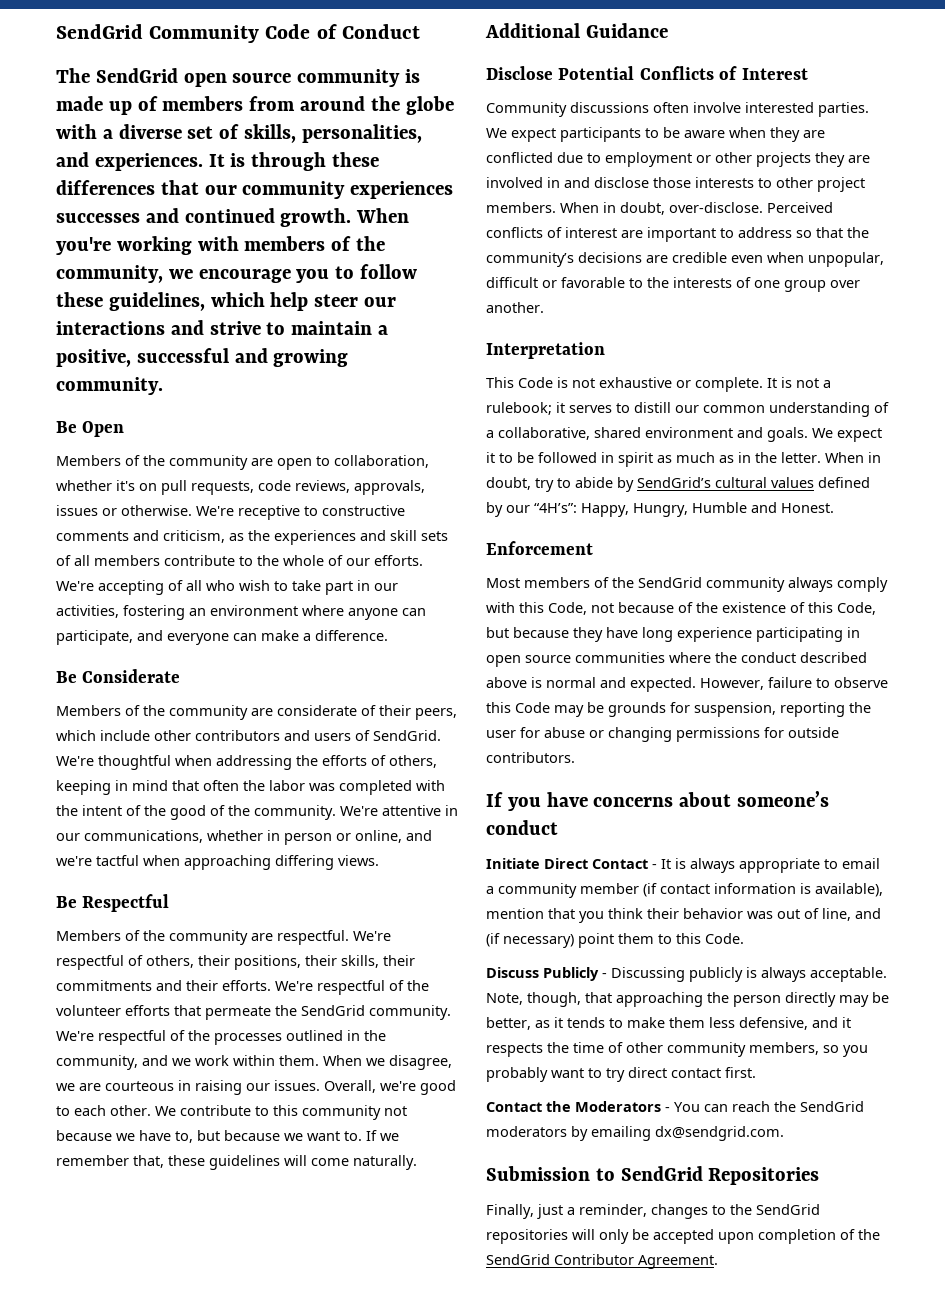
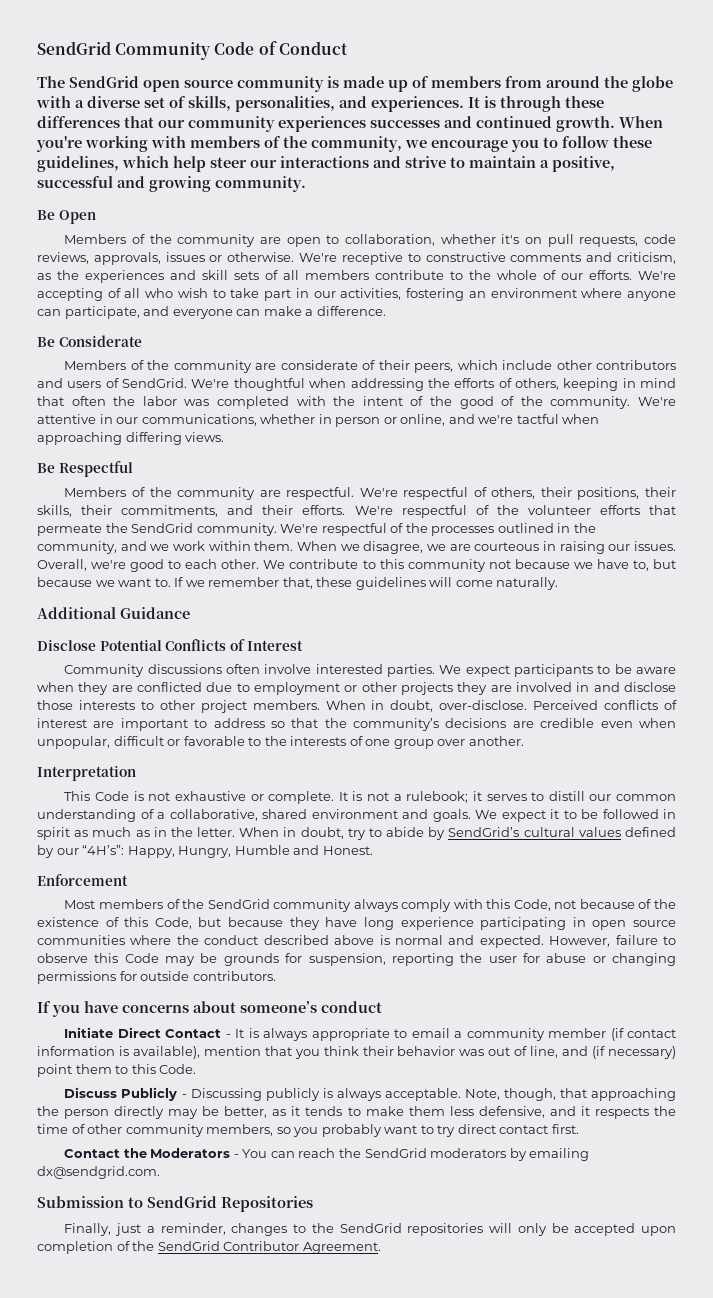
[56,980,152,991] commitments -> [121,505,219,517] commitments,

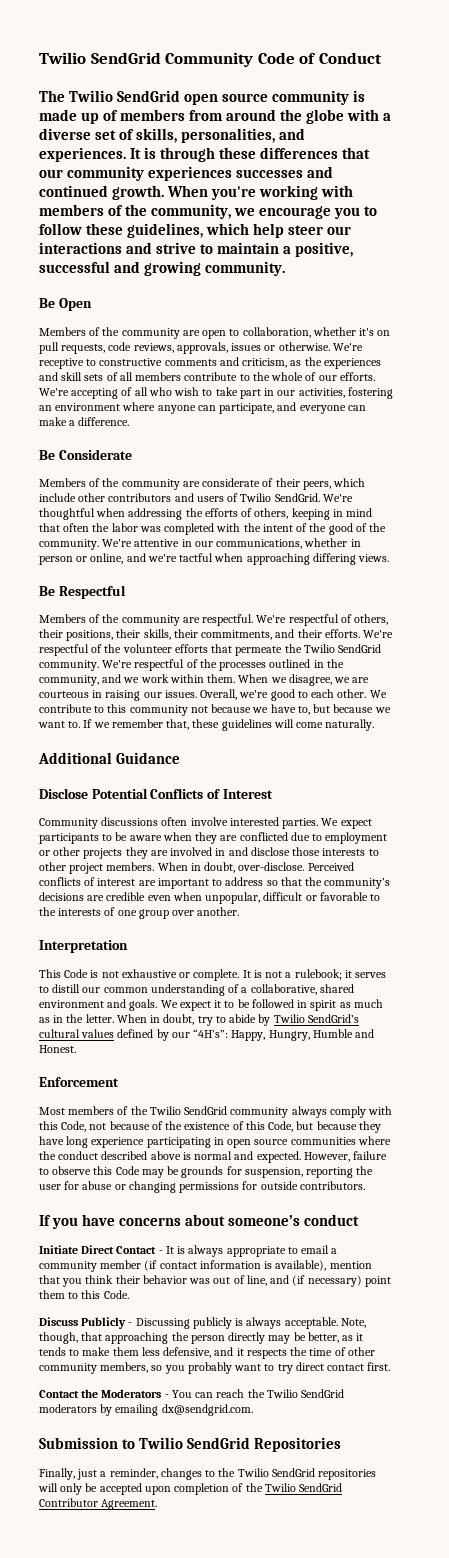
(37, 48) none -> [39,52,86,64] Twilio
(65, 82) none -> [69,90,114,102] Twilio
(119, 383) none -> [240,493,272,502] Twilio
(128, 528) none -> [303,644,335,653] Twilio
(446, 833) none -> [273,1014,305,1023] Twilio
(205, 904) none -> [149,1106,181,1115] Twilio
(361, 1153) none -> [266,1389,298,1398] Twilio
(143, 1202) none -> [139,1437,184,1449] Twilio
(334, 1228) none -> [237,1468,269,1477] Twilio
(155, 1246) none -> [264,1483,296,1492] Twilio

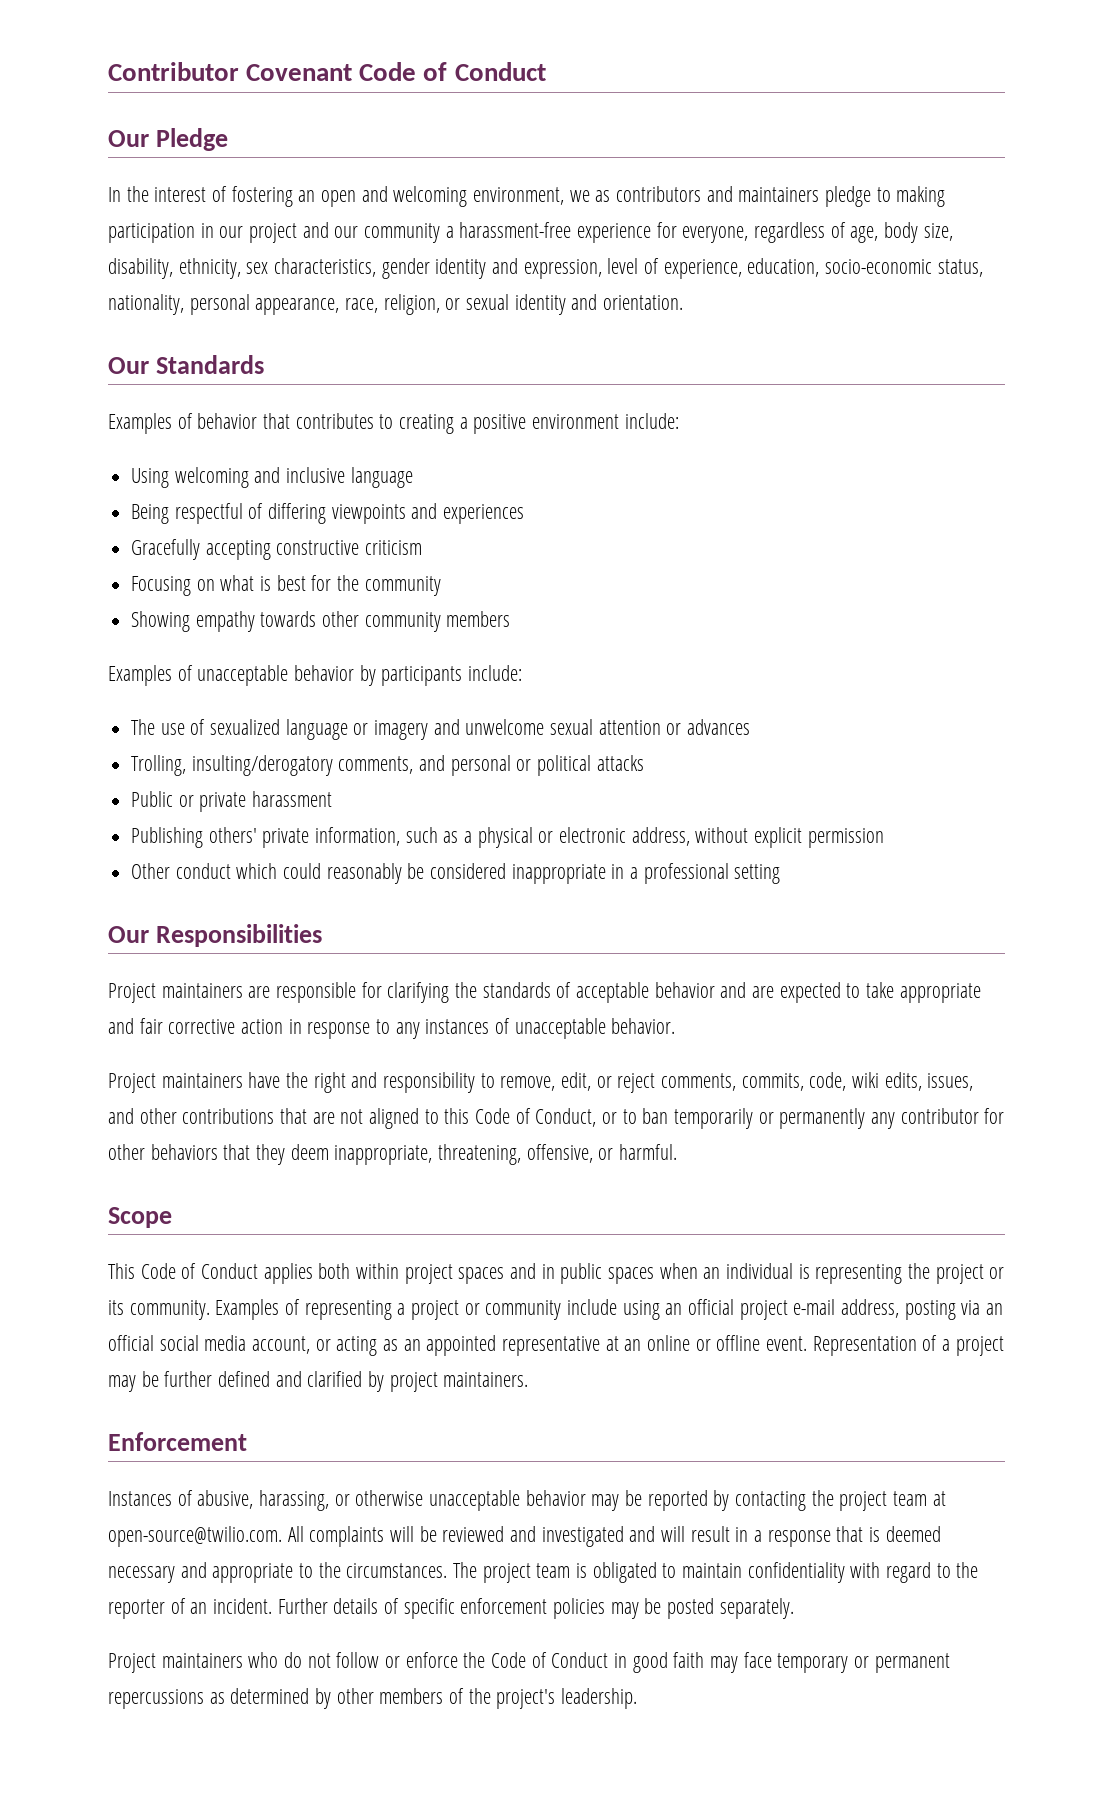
[39,52,254,67] Twilio SendGrid Community -> [108,62,353,81] Contributor Covenant
[39,90,366,105] [39,109,392,124] [39,128,306,143] [39,147,371,162] [39,166,334,181] [39,185,354,200] [39,204,378,219] [39,223,352,238] [39,242,354,257] [39,261,286,276] [39,298,92,311] [39,327,391,339] [39,342,363,354] [39,357,381,369] [39,372,375,381] [39,387,393,399] [39,402,366,414] [39,417,130,426] [39,449,132,460] [39,478,366,490] [39,493,353,502] [39,508,373,520] [39,523,387,535] [39,538,361,550] [39,553,390,565] [39,585,126,599] [39,614,389,626] [39,629,394,641] [39,644,382,656] [39,659,344,671] [39,674,370,686] [39,689,387,701] [39,704,391,716] [38,719,375,731] [38,752,181,764] [39,788,273,799] [39,817,372,829] [39,832,388,844] [39,847,379,859] [39,862,354,874] [39,877,391,889] [39,892,381,904] [39,907,240,919] [39,940,128,953] [39,969,387,981] [39,984,354,996] [39,999,383,1011] [39,1014,359,1026] [39,1029,375,1041] [39,1045,76,1053] [39,1077,119,1087] [39,1106,393,1118] [39,1121,381,1133] [39,1136,391,1148] [39,1151,388,1163] [39,1166,374,1178] [39,1181,365,1193] [39,1214,360,1229] [39,1245,338,1257] [39,1260,372,1272] [39,1275,391,1287] [39,1290,129,1299] [39,1317,366,1329] [39,1332,364,1344] [39,1347,375,1359] [39,1362,391,1374] [39,1389,345,1398] [39,1404,253,1416] [39,1437,342,1452] [39,1468,377,1480] [38,1483,343,1495] [39,1498,158,1510] The Twilio SendGrid open source community is made up of members from around the globe with a diverse set of skills, personalities, and experiences. It is through these differences that our community experiences successes and continued growth. When you're working with members of the community, we encourage you to follow these guidelines, which help steer our interactions and strive to maintain a positive, successful and growing community. // Be Open // Members of the community are open to collaboration, whether it's on pull requests, code reviews, approvals, issues or otherwise. We're receptive to constructive comments and criticism, as the experiences and skill sets of all members contribute to the whole of our efforts. We're accepting of all who wish to take part in our activities, fostering an environment where anyone can participate, and everyone can make a difference. // Be Considerate // Members of the community are considerate of their peers, which include other contributors and users of Twilio SendGrid. We're thoughtful when addressing the efforts of others, keeping in mind that often the labor was completed with the intent of the good of the community. We're attentive in our communications, whether in person or online, and we're tactful when approaching differing views. // Be Respectful // Members of the community are respectful. We're respectful of others, their positions, their skills, their commitments, and their efforts. We're respectful of the volunteer efforts that permeate the Twilio SendGrid community. We're respectful of the processes outlined in the community, and we work within them. When we disagree, we are courteous in raising our issues. Overall, we're good to each other. We contribute to this community not because we have to, but because we want to. If we remember that, these guidelines will come naturally. // Additional Guidance // Disclose Potential Conflicts of Interest // Community discussions often involve interested parties. We expect participants to be aware when they are conflicted due to employment or other projects they are involved in and disclose those interests to other project members. When in doubt, over-disclose. Perceived conflicts of interest are important to address so that the community’s decisions are credible even when unpopular, difficult or favorable to the interests of one group over another. // Interpretation // This Code is not exhaustive or complete. It is not a rulebook; it serves to distill our common understanding of a collaborative, shared environment and goals. We expect it to be followed in spirit as much as in the letter. When in doubt, try to abide by Twilio SendGrid’s cultural values defined by our “4H’s”: Happy, Hungry, Humble and Honest. // Enforcement // Most members of the Twilio SendGrid community always comply with this Code, not because of the existence of this Code, but because they have long experience participating in open source communities where the conduct described above is normal and expected. However, failure to observe this Code may be grounds for suspension, reporting the user for abuse or changing permissions for outside contributors. // If you have concerns about someone’s conduct // Initiate Direct Contact - It is always appropriate to email a community member (if contact information is available), mention that you think their behavior was out of line, and (if necessary) point them to this Code. // Discuss Publicly - Discussing publicly is always acceptable. Note, though, that approaching the person directly may be better, as it tends to make them less defensive, and it respects the time of other community members, so you probably want to try direct contact first. // Contact the Moderators - You can reach the Twilio SendGrid moderators by emailing dx@sendgrid.com. // Submission to Twilio SendGrid Repositories // Finally, just a reminder, changes to the Twilio SendGrid repositories will only be accepted upon completion of the Twilio SendGrid Contributor Agreement. -> [108,128,228,151] [108,186,946,207] [108,222,953,243] [108,258,983,279] [108,294,684,315] [108,355,264,374] [108,413,679,434] [131,467,413,488] [131,503,525,524] [131,539,423,560] [131,575,441,596] [131,611,511,632] [108,665,523,686] [131,719,751,740] [131,755,644,776] [131,791,333,812] [131,827,884,848] [131,863,781,884] [108,924,322,947] [108,982,981,1003] [108,1018,676,1039] [108,1072,974,1093] [108,1108,1005,1129] [108,1144,678,1165] [108,1207,172,1228] [108,1263,1005,1284] [108,1299,1004,1320] [108,1335,1004,1356] [108,1371,529,1392] [108,1432,247,1451] [108,1490,946,1511] [108,1526,941,1547] [108,1562,979,1583] [108,1598,794,1619] [108,1652,950,1673] [108,1688,638,1709] Our Pledge // In the interest of fostering an open and welcoming environment, we as contributors and maintainers pledge to making participation in our project and our community a harassment-free experience for everyone, regardless of age, body size, disability, ethnicity, sex characteristics, gender identity and expression, level of experience, education, socio-economic status, nationality, personal appearance, race, religion, or sexual identity and orientation. // Our Standards // Examples of behavior that contributes to creating a positive environment include: // Using welcoming and inclusive language // Being respectful of differing viewpoints and experiences // Gracefully accepting constructive criticism // Focusing on what is best for the community // Showing empathy towards other community members // Examples of unacceptable behavior by participants include: // The use of sexualized language or imagery and unwelcome sexual attention or advances // Trolling, insulting/derogatory comments, and personal or political attacks // Public or private harassment // Publishing others' private information, such as a physical or electronic address, without explicit permission // Other conduct which could reasonably be considered inappropriate in a professional setting // Our Responsibilities // Project maintainers are responsible for clarifying the standards of acceptable behavior and are expected to take appropriate and fair corrective action in response to any instances of unacceptable behavior. // Project maintainers have the right and responsibility to remove, edit, or reject comments, commits, code, wiki edits, issues, and other contributions that are not aligned to this Code of Conduct, or to ban temporarily or permanently any contributor for other behaviors that they deem inappropriate, threatening, offensive, or harmful. // Scope // This Code of Conduct applies both within project spaces and in public spaces when an individual is representing the project or its community. Examples of representing a project or community include using an official project e-mail address, posting via an official social media account, or acting as an appointed representative at an online or offline event. Representation of a project may be further defined and clarified by project maintainers. // Enforcement // Instances of abusive, harassing, or otherwise unacceptable behavior may be reported by contacting the project team at open-source@twilio.com. All complaints will be reviewed and investigated and will result in a response that is deemed necessary and appropriate to the circumstances. The project team is obligated to maintain confidentiality with regard to the reporter of an incident. Further details of specific enforcement policies may be posted separately. // Project maintainers who do not follow or enforce the Code of Conduct in good faith may face temporary or permanent repercussions as determined by other members of the project's leadership.

